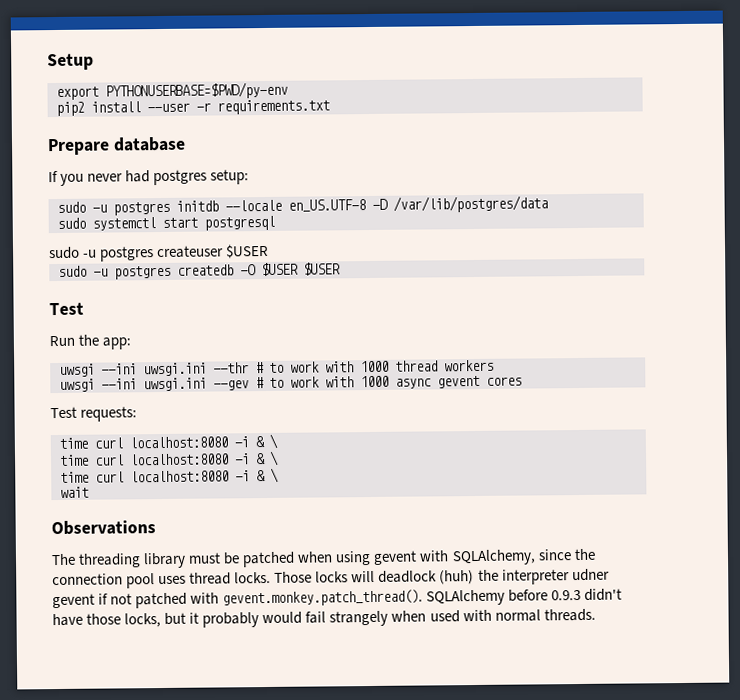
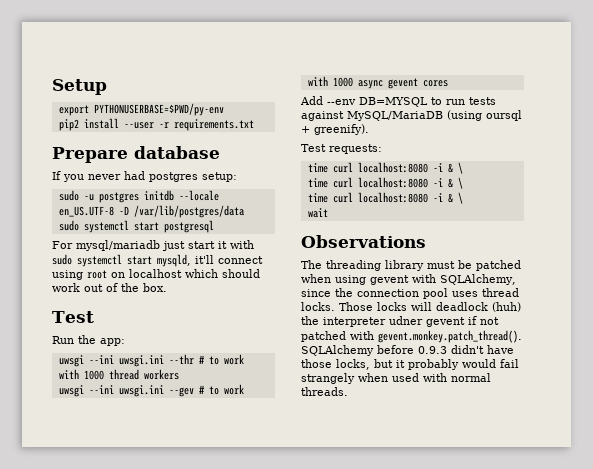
[48,243,270,262] [58,262,341,280] sudo -u postgres createuser $USER // sudo -u postgres createdb -O $USER $USER -> [52,240,254,251] [52,254,263,267] [52,269,260,280] [52,283,167,292] For mysql/mariadb just start it with sudo systemctl start mysqld, it'll connect using root on localhost which should work out of the box.
(522, 381) none -> [300,96,496,107] [301,110,522,121] [301,124,369,135] // Add --env DB=MYSQL to run tests against MySQL/MariaDB (using oursql + greenify).

